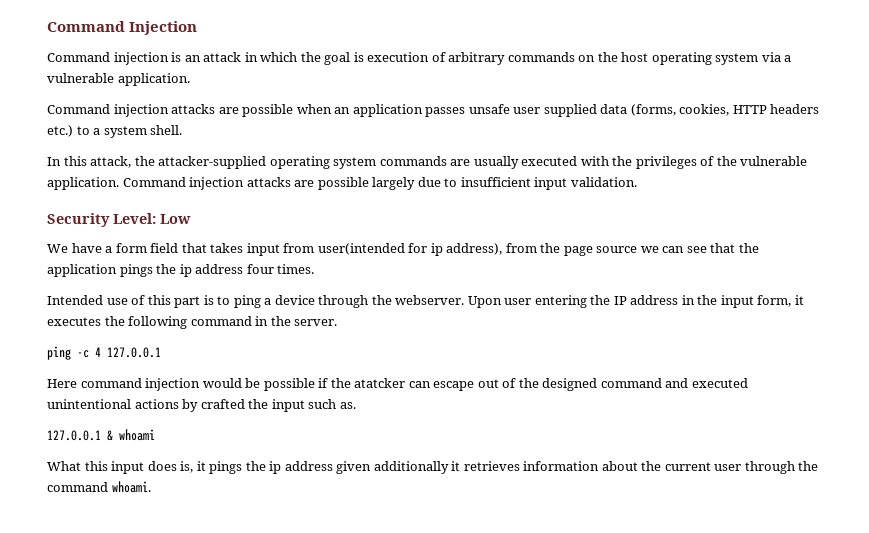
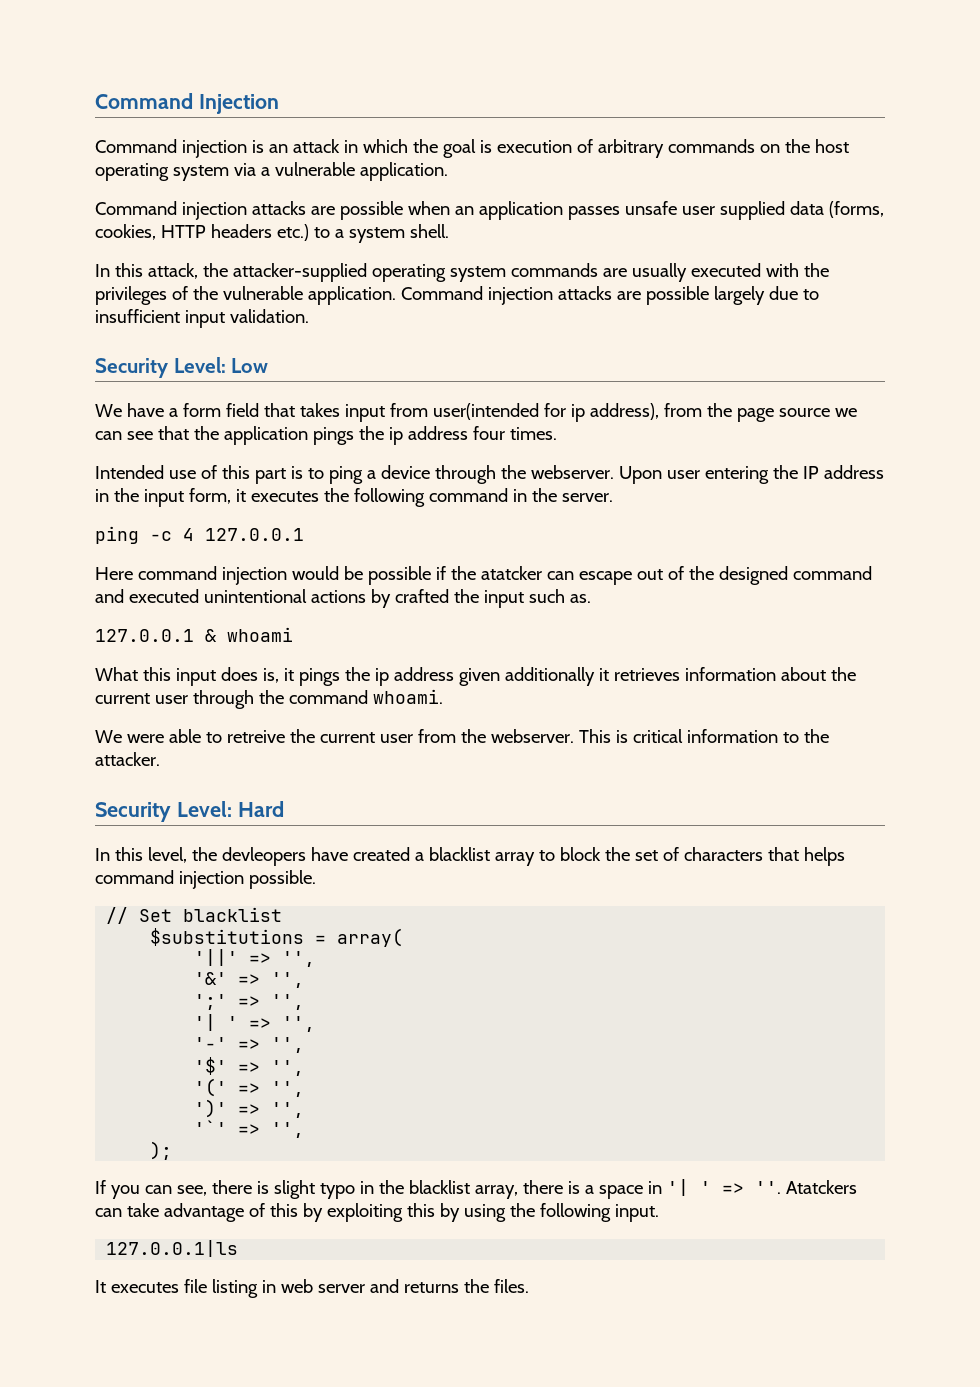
(151, 487) none -> [95,729,829,743] [95,752,160,766] [95,801,284,822] [95,847,845,866] [95,870,316,889] [106,907,283,924] [150,928,404,947] [194,949,316,967] [194,972,305,988] [194,994,305,1010] [194,1014,316,1032] [194,1037,305,1053] [194,1057,305,1076] [194,1078,305,1097] [194,1099,305,1118] [194,1120,305,1138] [150,1141,173,1160] [95,1179,857,1199] [95,1203,659,1222] [106,1240,239,1257] [95,1279,529,1298] // We were able to retreive the current user from the webserver. This is critical information to the attacker. // Security Level: Hard // In this level, the devleopers have created a blacklist array to block the set of characters that helps command injection possible. // // Set blacklist // $substitutions = array( // '||' => '', // '&' => '', // ';' => '', // '| ' => '', // '-' => '', // '$' => '', // '(' => '', // ')' => '', // '`' => '', // ); // If you can see, there is slight typo in the blacklist array, there is a space in '| ' => ''. Atatckers can take advantage of this by exploiting this by using the following input. // 127.0.0.1|ls // It executes file listing in web server and returns the files.

